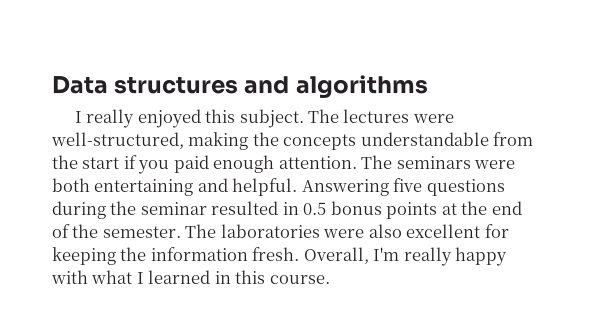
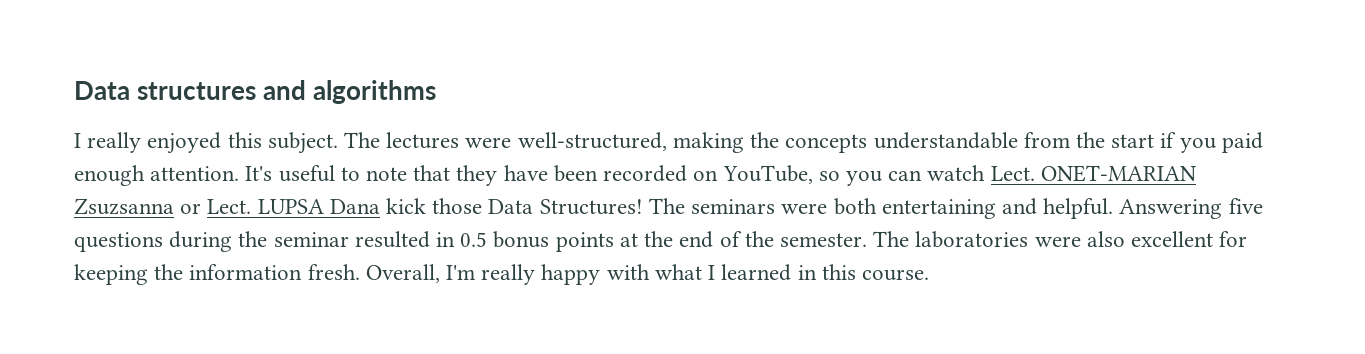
(357, 162) none -> [245,165,1197,186] [74,198,643,215] It's useful to note that they have been recorded on YouTube, so you can watch Lect. ONET-MARIAN Zsuzsanna or Lect. LUPSA Dana kick those Data Structures!

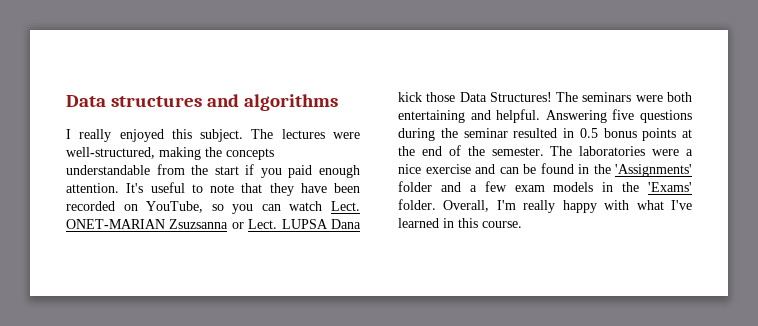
[1086,231,1248,247] [74,264,360,285] also excellent for keeping the information fresh. -> [686,149,693,156] [398,163,692,177] [398,181,692,192] [398,199,436,210] a nice exercise and can be found in the 'Assignments' folder and a few exam models in the 'Exams' folder.
[708,265,716,280] I -> [671,200,692,210] I've

